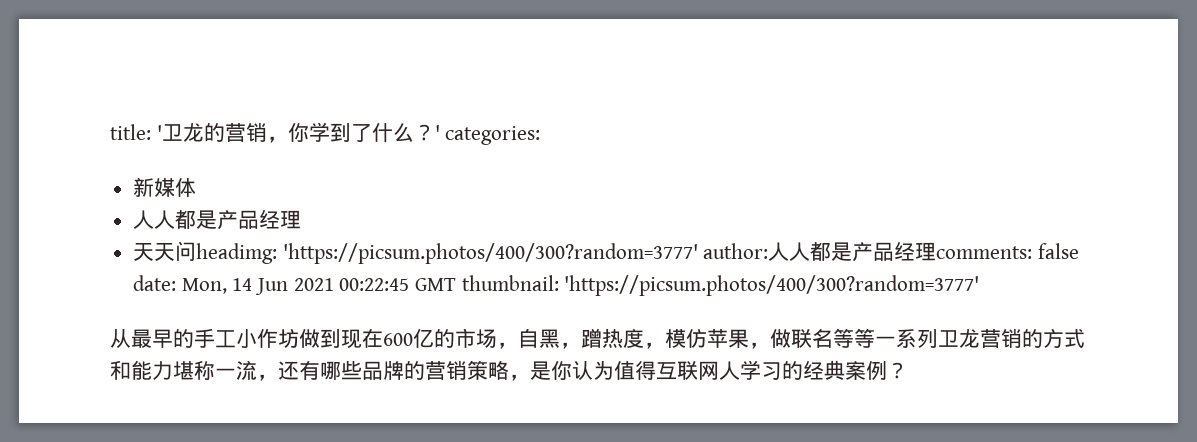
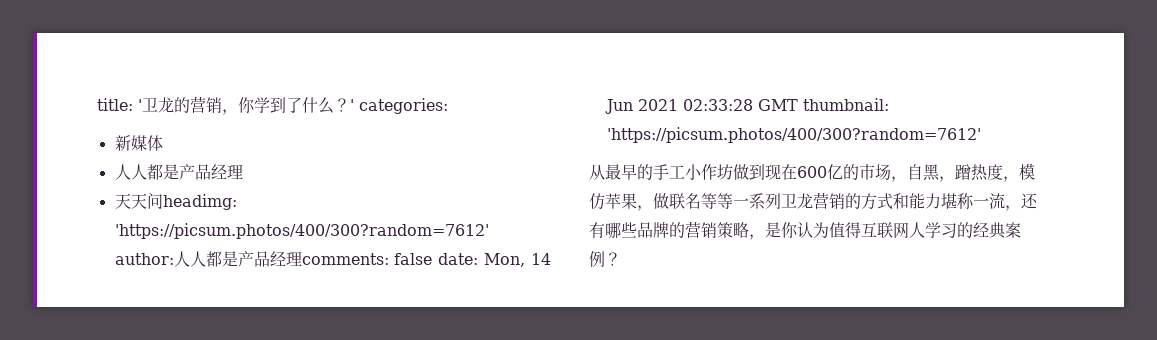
[282,243,698,264] 'https://picsum.photos/400/300?random=3777' -> [114,223,489,239] 'https://picsum.photos/400/300?random=7612'
[339,278,410,291] 00:22:45 -> [682,99,753,111] 02:33:28
[564,275,980,296] 'https://picsum.photos/400/300?random=3777' -> [606,127,981,143] 'https://picsum.photos/400/300?random=7612'

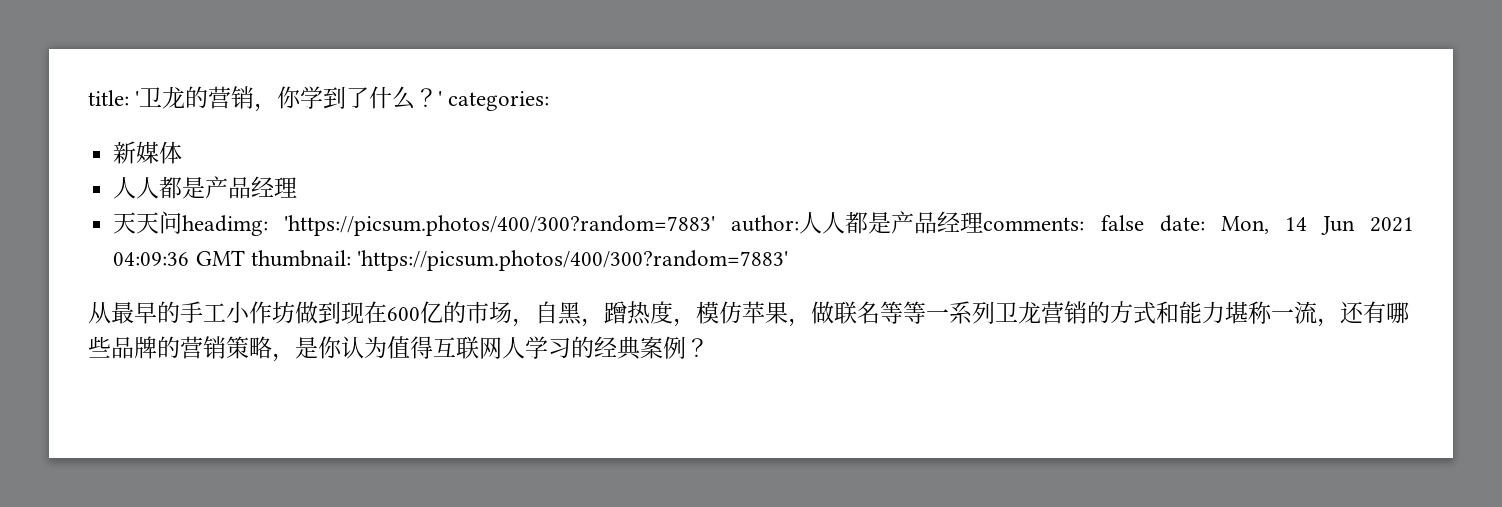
[114,223,489,239] 'https://picsum.photos/400/300?random=7612' -> [284,215,716,236] 'https://picsum.photos/400/300?random=7883'
[682,99,753,111] 02:33:28 -> [113,252,190,266] 04:09:36
[606,127,981,143] 'https://picsum.photos/400/300?random=7612' -> [356,250,788,271] 'https://picsum.photos/400/300?random=7883'

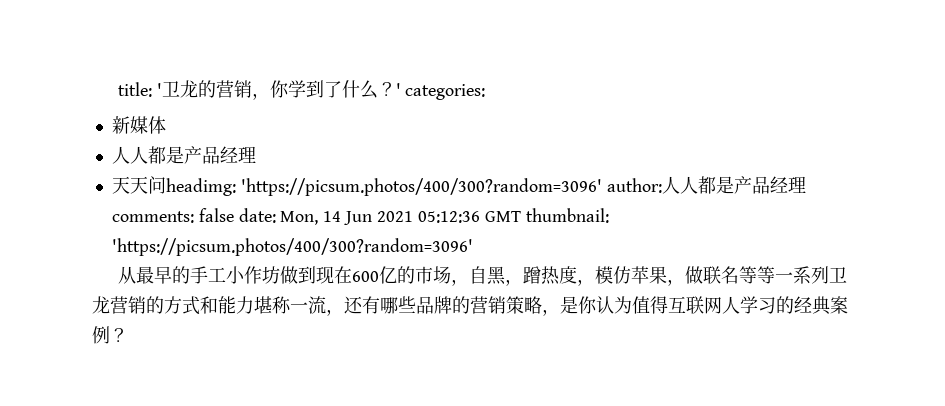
[284,215,716,236] 'https://picsum.photos/400/300?random=7883' -> [240,178,602,196] 'https://picsum.photos/400/300?random=3096'
[113,252,190,266] 04:09:36 -> [417,211,480,223] 05:12:36
[356,250,788,271] 'https://picsum.photos/400/300?random=7883' -> [111,238,473,256] 'https://picsum.photos/400/300?random=3096'

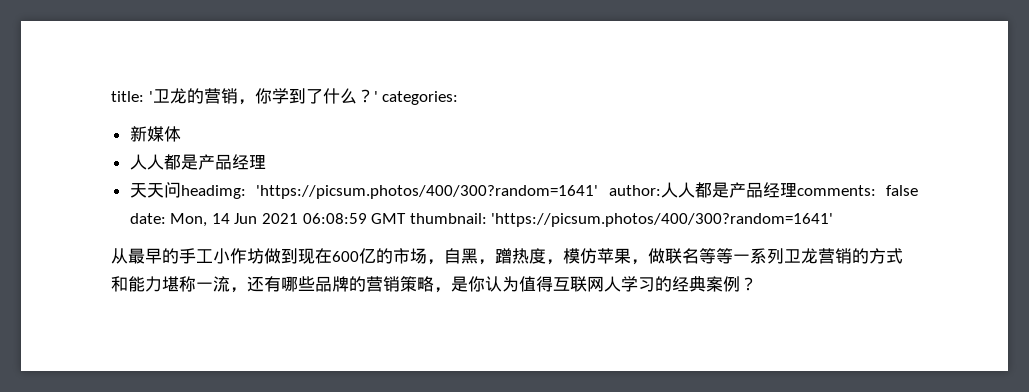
[240,178,602,196] 'https://picsum.photos/400/300?random=3096' -> [256,185,599,199] 'https://picsum.photos/400/300?random=1641'
[417,211,480,223] 05:12:36 -> [302,213,367,224] 06:08:59
[111,238,473,256] 'https://picsum.photos/400/300?random=3096' -> [491,213,834,227] 'https://picsum.photos/400/300?random=1641'

